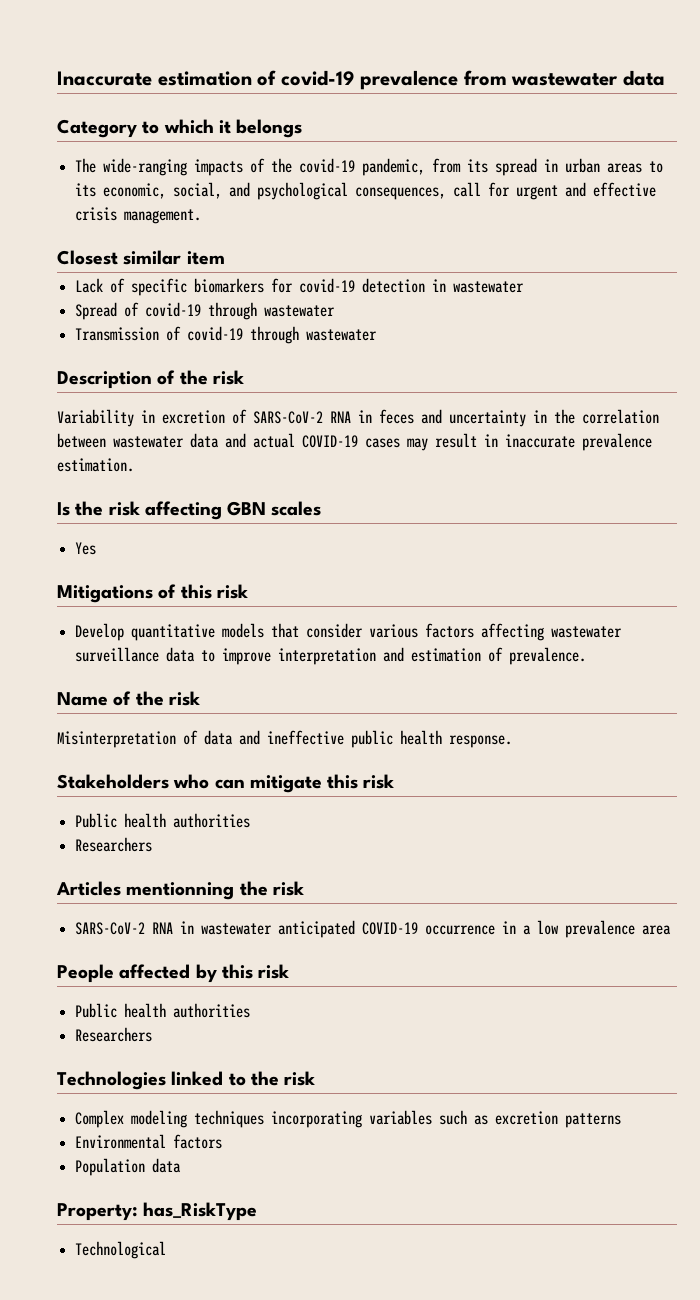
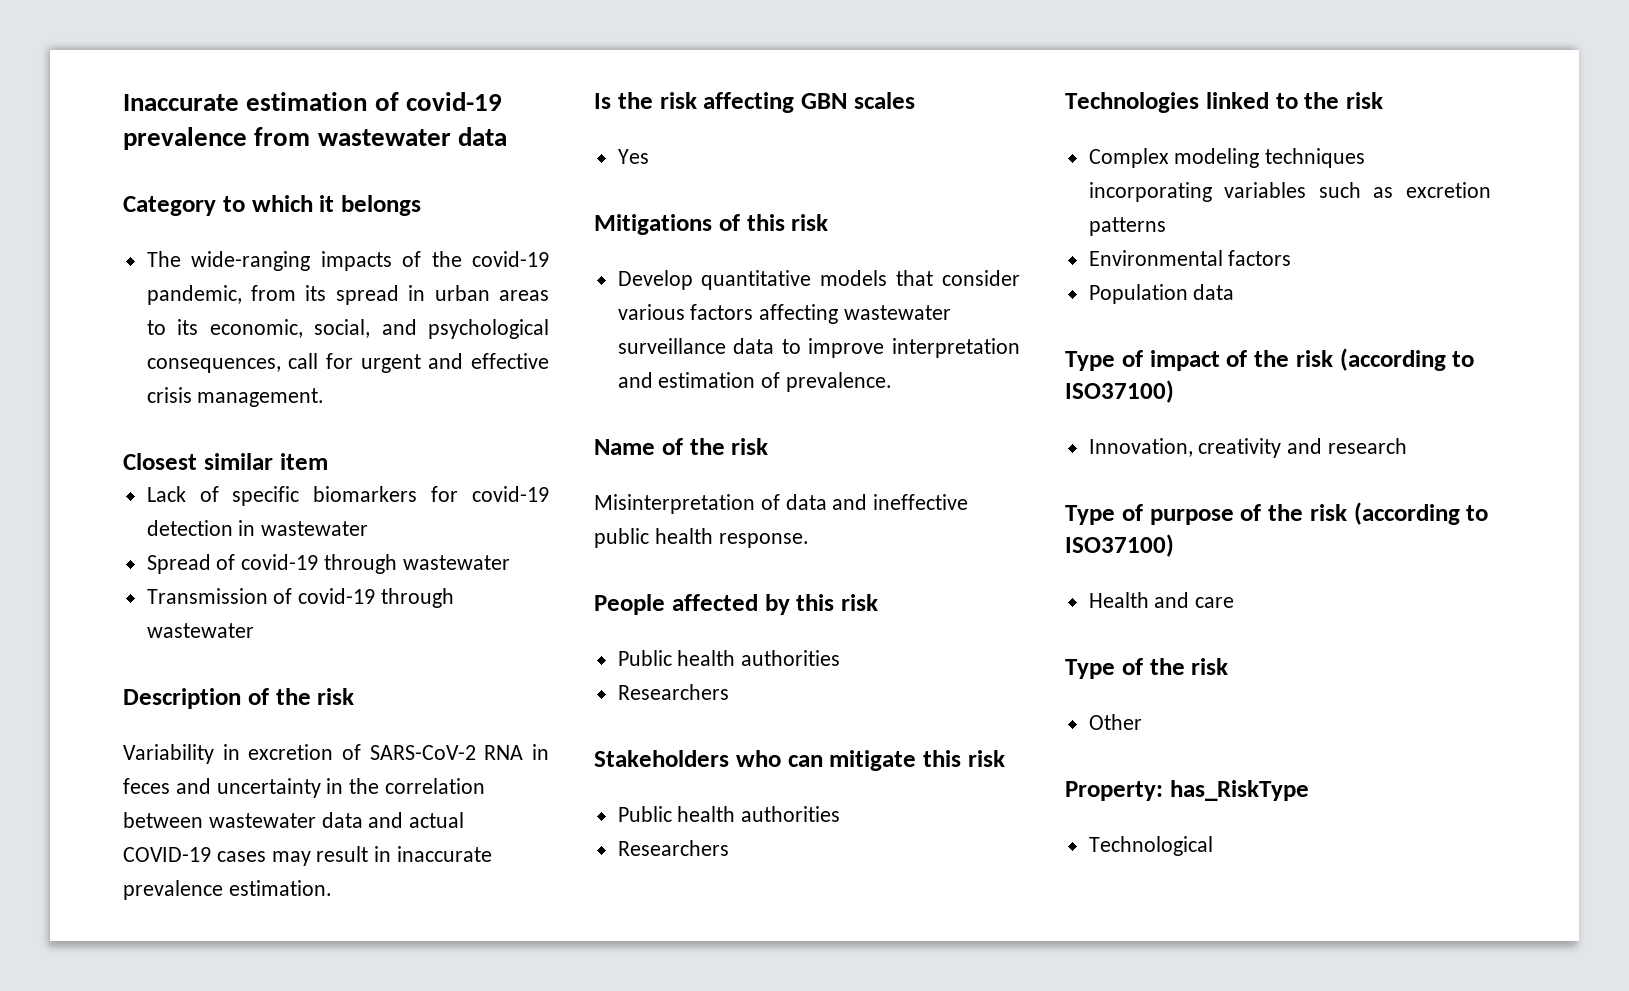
[57,774,395,793] [75,813,251,828] [75,837,153,852] [56,881,304,900] [75,920,672,938] [57,964,217,983] Stakeholders who can mitigate this risk // Public health authorities // Researchers // Articles mentionning the risk // SARS-CoV-2 RNA in wastewater anticipated COVID-19 occurrence in a low prevalence area // People affected by -> [594,594,878,615] [617,650,841,666] [617,684,729,700] [594,750,917,771] People affected by this risk // Public health authorities // Researchers // Stakeholders who can mitigate
(182, 1165) none -> [1065,348,1475,371] [1065,380,1174,403] [1088,438,1408,458] [1065,502,1489,525] [1065,534,1174,557] [1088,592,1235,608] [1065,658,1229,679] [1088,714,1142,730] // Type of impact of the risk (according to ISO37100) // Innovation, creativity and research // Type of purpose of the risk (according to ISO37100) // Health and care // Type of the risk // Other

